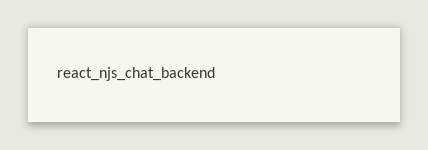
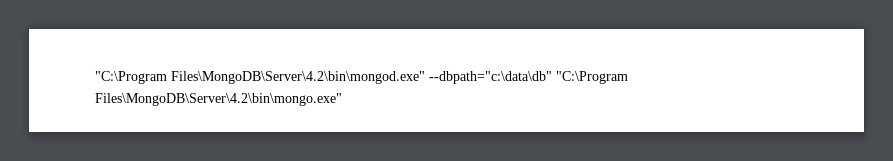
[57,67,215,81] react_njs_chat_backend -> [95,71,628,84] [95,93,342,106] "C:\Program Files\MongoDB\Server\4.2\bin\mongod.exe" --dbpath="c:\data\db" "C:\Program Files\MongoDB\Server\4.2\bin\mongo.exe"

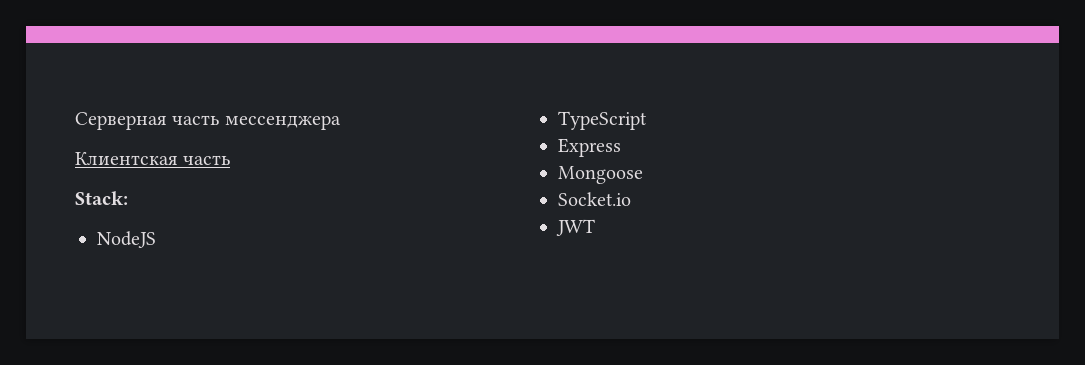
[95,71,628,84] [95,93,342,106] "C:\Program Files\MongoDB\Server\4.2\bin\mongod.exe" --dbpath="c:\data\db" "C:\Program Files\MongoDB\Server\4.2\bin\mongo.exe" -> [75,112,341,130] [75,152,231,165] [75,191,128,205] [97,231,156,248] [558,111,647,130] [558,138,621,157] [558,166,643,184] [558,192,631,206] [556,219,595,236] Серверная часть мессенджера // Клиентская часть // Stack: // NodeJS // TypeScript // Express // Mongoose // Socket.io // JWT

